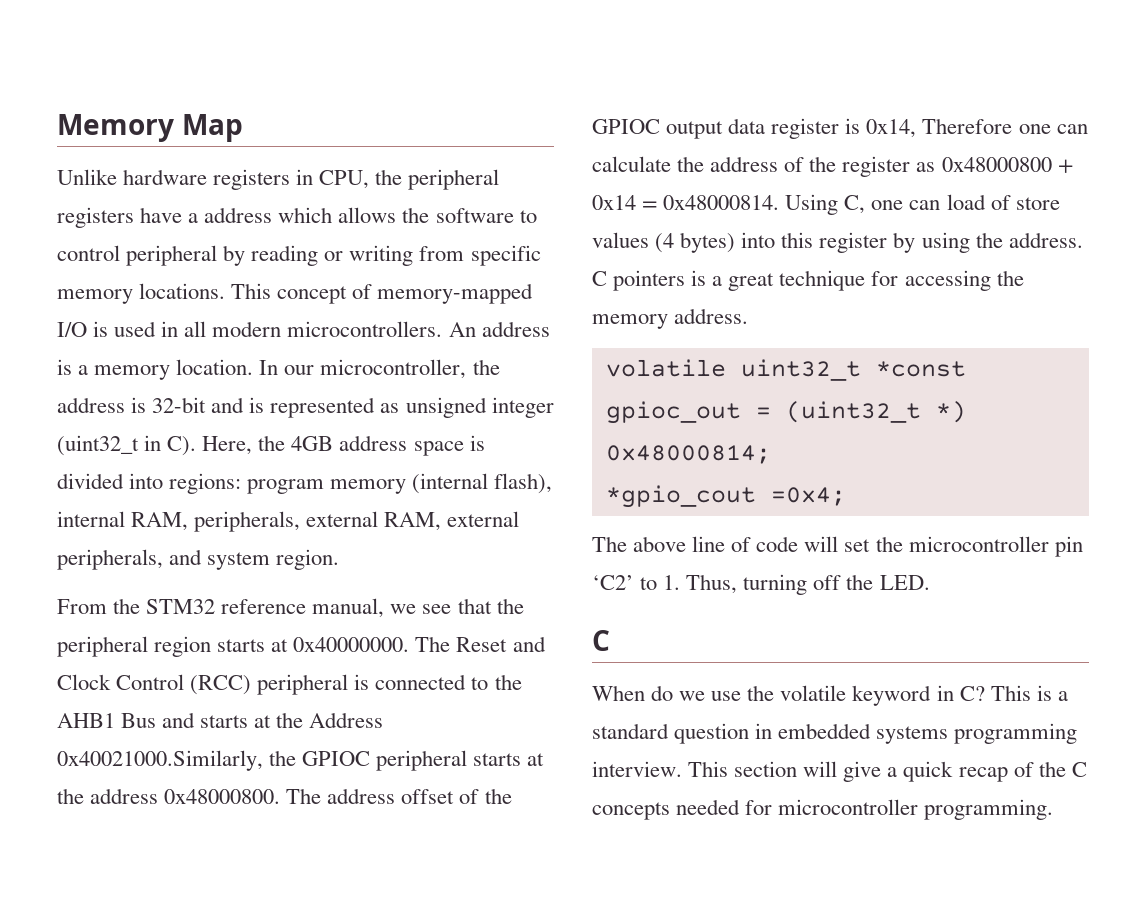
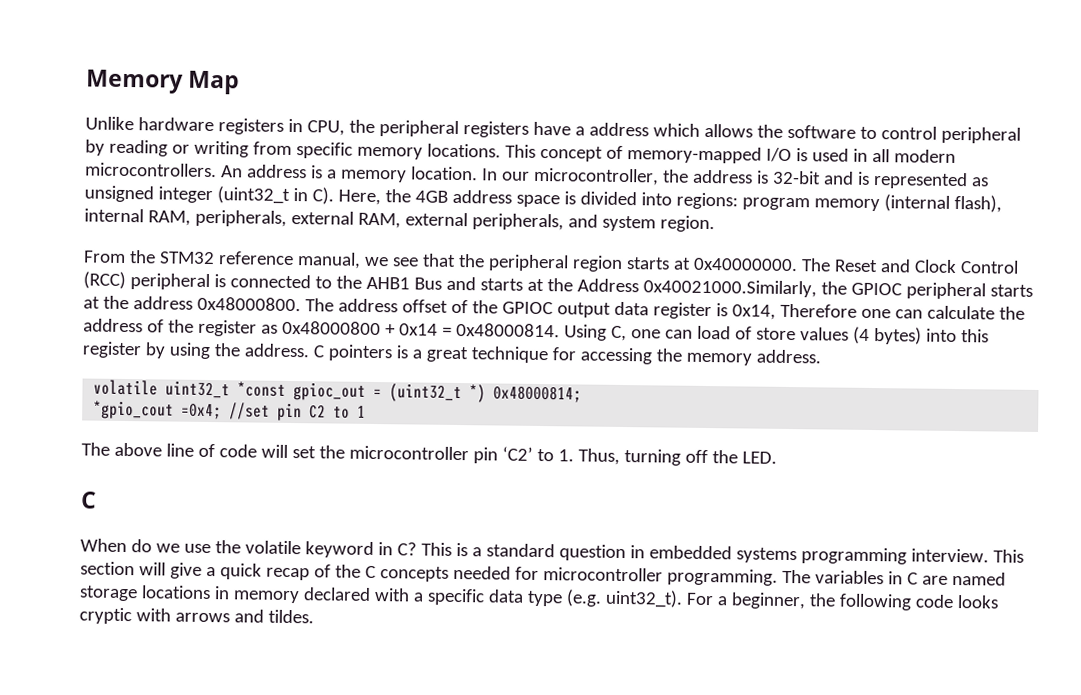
(846, 496) none -> [229,402,367,422] //set pin C2 to 1
(1054, 809) none -> [781,569,1006,586] [79,585,999,611] [79,607,314,625] The variables in C are named storage locations in memory declared with a specific data type (e.g. uint32_t). For a beginner, the following code looks cryptic with arrows and tildes.

